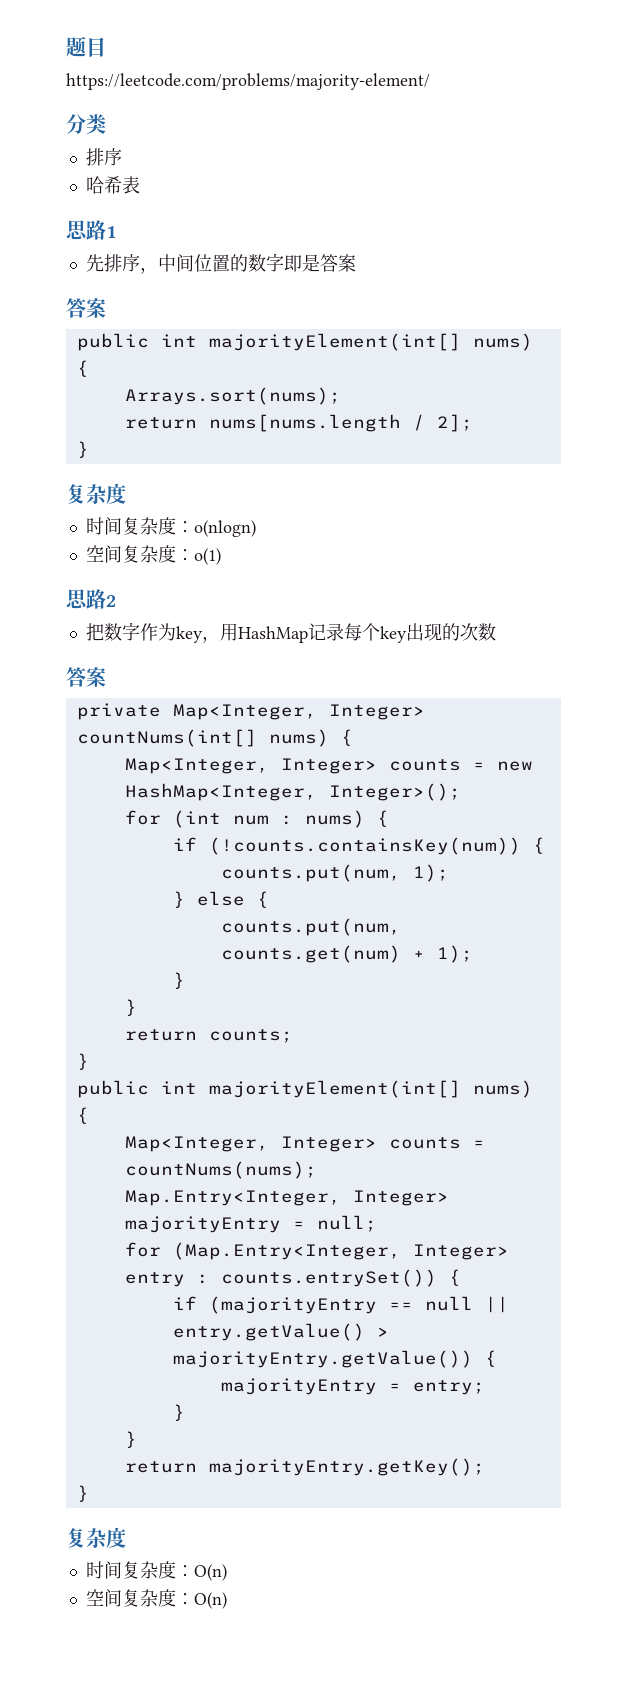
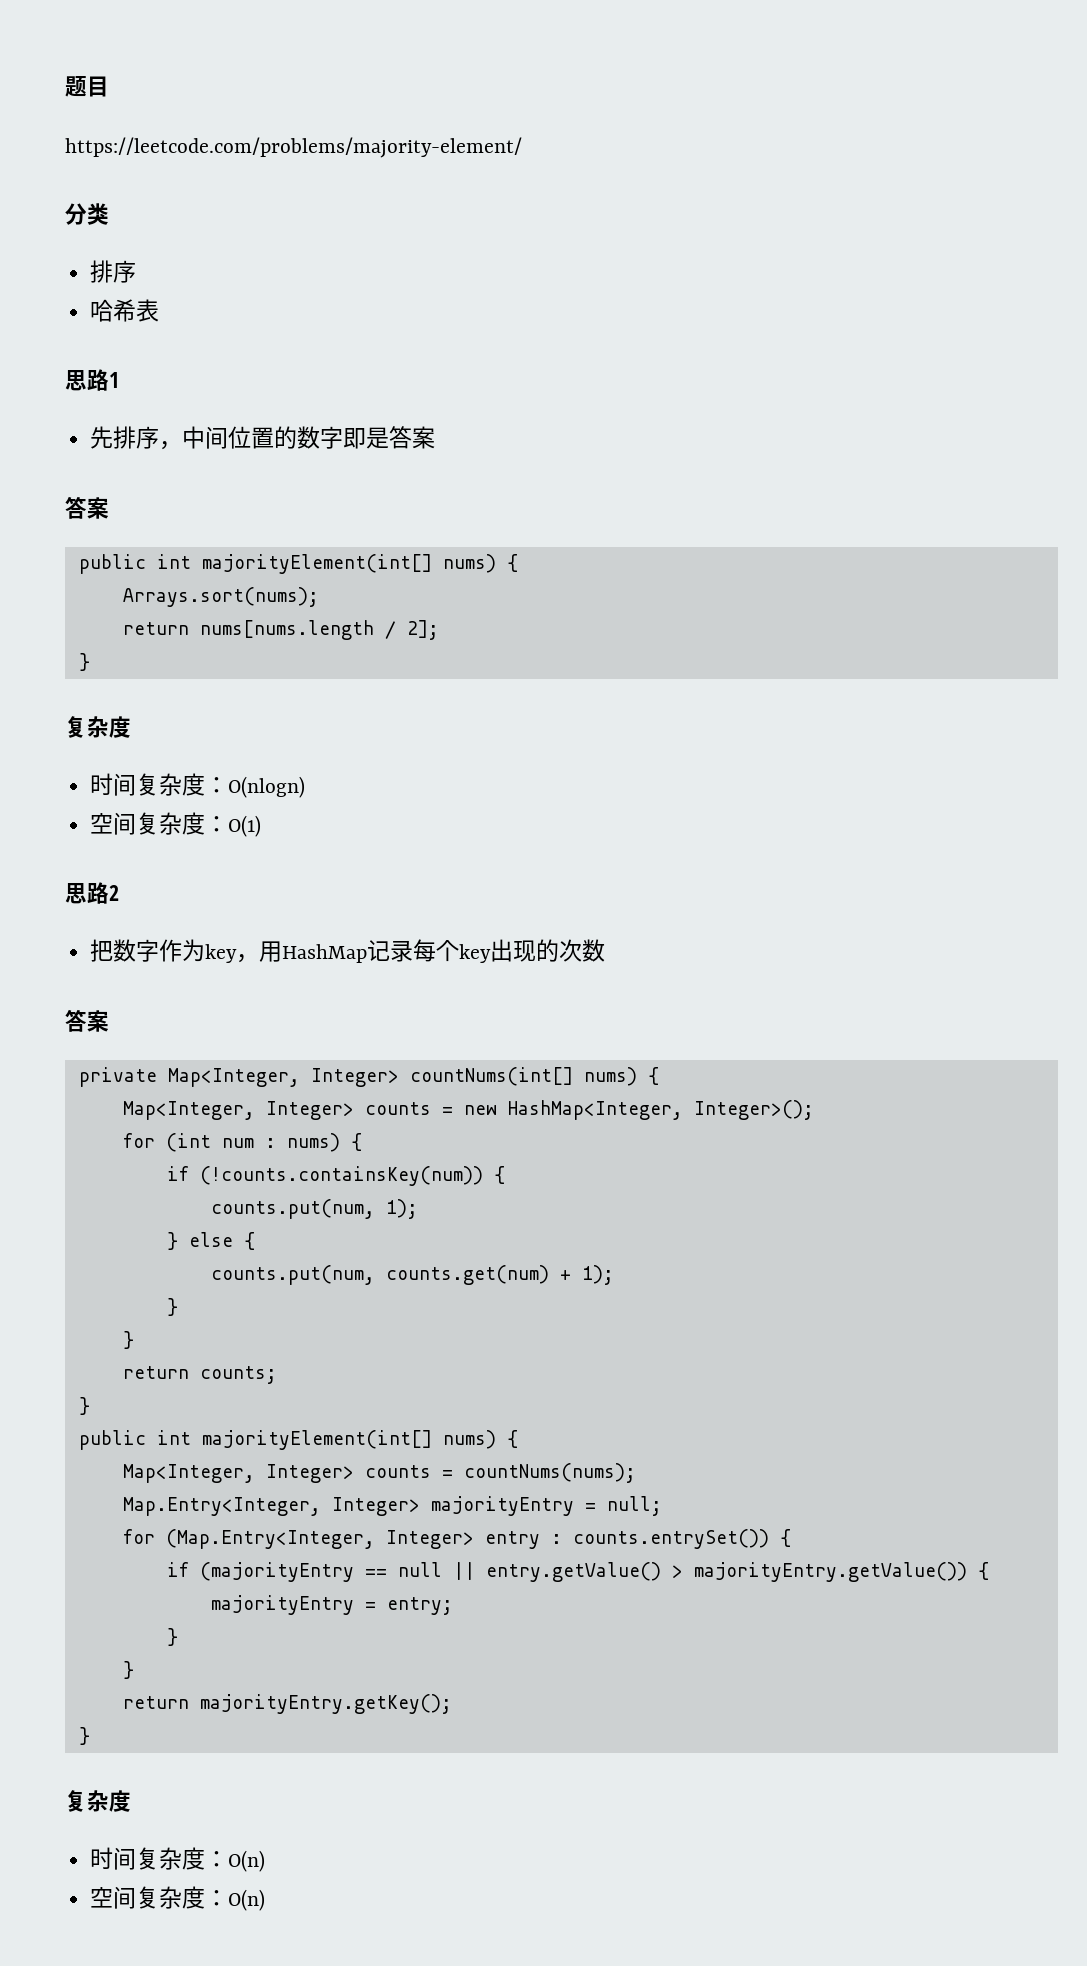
[193,520,256,537] [85,545,221,565] o(nlogn) // 空间复杂度：o(1) -> [228,776,306,798] [90,812,262,837] O(nlogn) // 空间复杂度：O(1)

